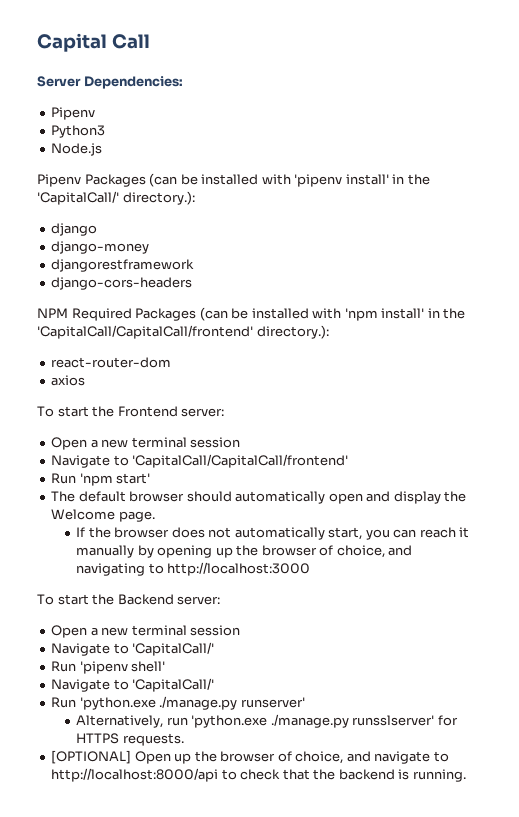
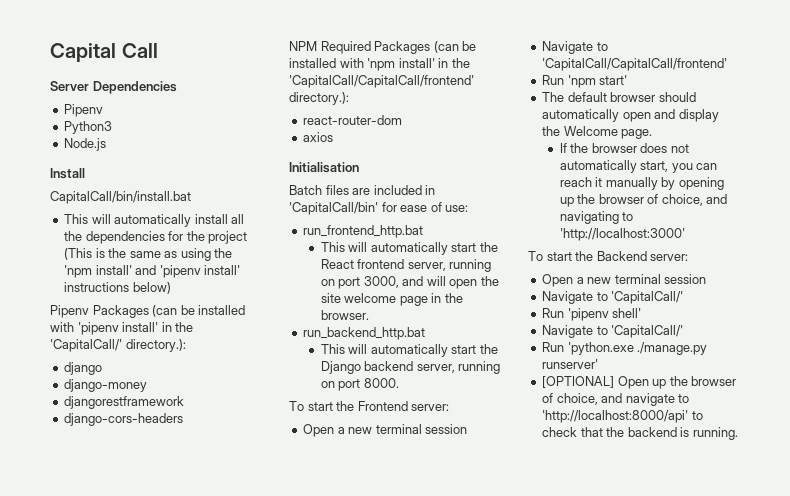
[83,76,183,89] Dependencies: -> [92,81,177,94] Dependencies
(103, 149) none -> [50,168,85,179] [50,191,191,204] [64,214,245,227] [64,231,248,244] [64,248,233,261] [64,265,241,278] [64,282,171,294] // Install // CapitalCall/bin/install.bat // This will automatically install all the dependencies for the project (This is the same as using the 'npm install' and 'pipenv install' instructions below)
(86, 380) none -> [289,162,359,173] [289,185,436,195] [289,202,469,215] [303,225,424,238] [320,242,498,255] [320,259,492,272] [320,276,499,289] [320,293,463,306] [320,310,369,320] [303,327,426,340] [320,344,498,357] [320,361,501,374] [320,378,399,391] // Initialisation // Batch files are included in 'CapitalCall/bin' for ease of use: // run_frontend_http.bat // This will automatically start the React frontend server, running on port 3000, and will open the site welcome page in the browser. // run_backend_http.bat // This will automatically start the Django backend server, running on port 8000.
[167,562,311,576] http://localhost:3000 -> [559,228,685,241] 'http://localhost:3000'
[76,714,458,728] [76,733,184,746] // Alternatively, run 'python.exe ./manage.py runsslserver' for HTTPS requests. -> (599, 364) none
[51,768,219,782] http://localhost:8000/api -> [542,410,689,423] 'http://localhost:8000/api'

